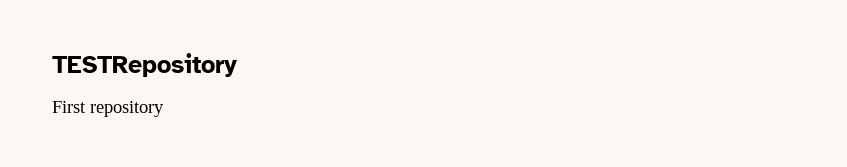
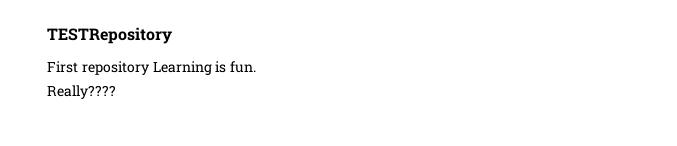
(164, 109) none -> [152,61,257,75] [47,85,116,99] Learning is fun. // Really????

